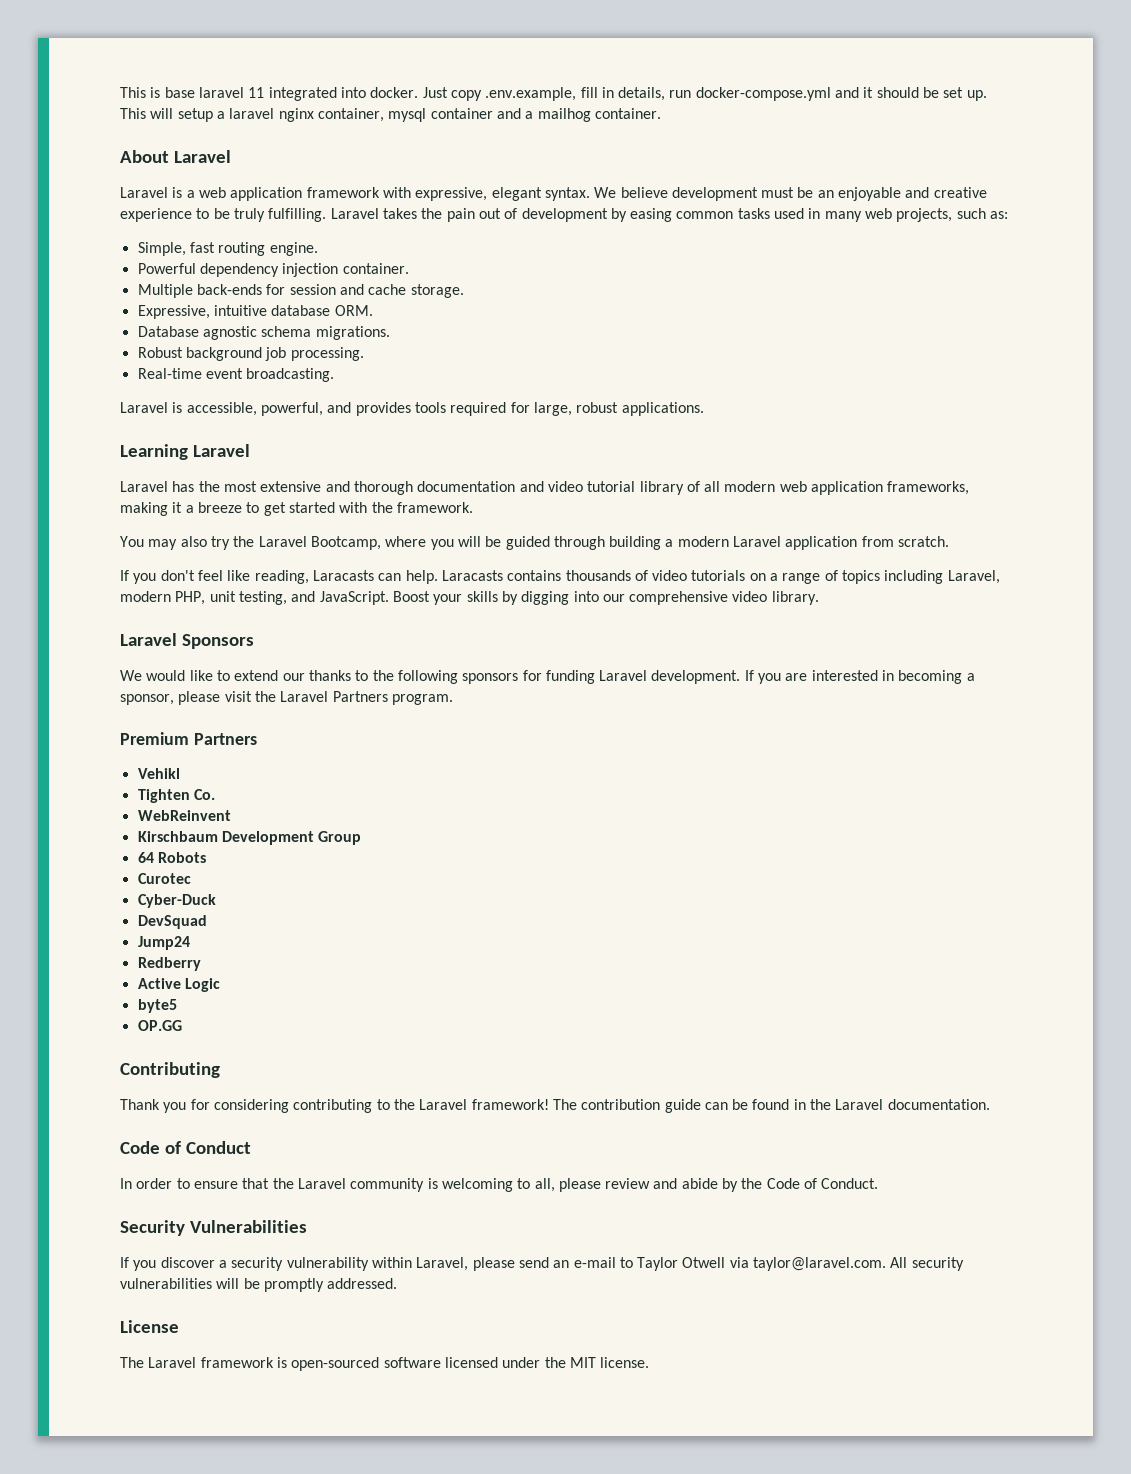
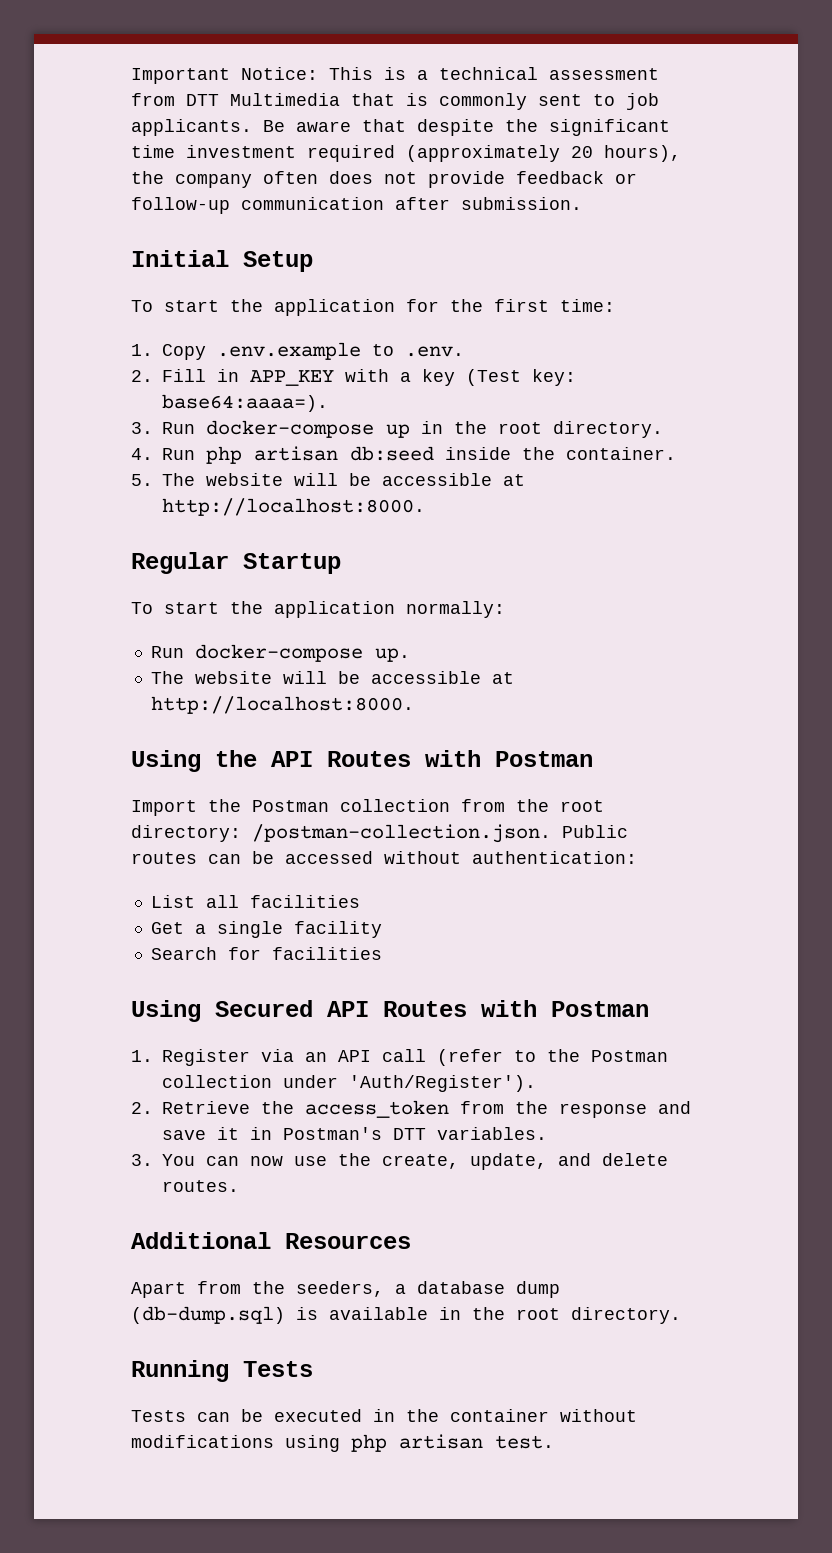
[120,87,987,101] [120,108,661,122] [120,150,231,163] [120,187,987,201] [120,208,1009,222] [137,242,318,256] [137,263,409,277] [137,284,464,298] [137,305,373,319] [137,326,390,340] [137,347,364,361] [137,368,335,382] [120,402,704,416] [120,444,250,460] [120,481,970,495] [120,502,473,516] [120,536,950,550] [120,570,1000,584] [120,591,819,605] [120,633,254,649] [120,670,975,684] [120,691,453,705] [120,732,257,745] [137,768,180,779] [137,789,215,803] [137,810,231,821] [137,831,362,845] [137,852,206,863] [137,873,191,884] [137,894,216,908] [137,915,207,929] [137,936,190,950] [137,957,201,971] [137,978,220,992] [137,999,177,1013] [137,1020,182,1031] [120,1062,220,1078] [120,1099,990,1113] [120,1141,251,1154] [120,1178,879,1192] [120,1220,307,1236] [120,1257,964,1271] [120,1278,398,1292] [120,1320,179,1333] [120,1357,650,1371] This is base laravel 11 integrated into docker. Just copy .env.example, fill in details, run docker-compose.yml and it should be set up. This will setup a laravel nginx container, mysql container and a mailhog container. // About Laravel // Laravel is a web application framework with expressive, elegant syntax. We believe development must be an enjoyable and creative experience to be truly fulfilling. Laravel takes the pain out of development by easing common tasks used in many web projects, such as: // Simple, fast routing engine. // Powerful dependency injection container. // Multiple back-ends for session and cache storage. // Expressive, intuitive database ORM. // Database agnostic schema migrations. // Robust background job processing. // Real-time event broadcasting. // Laravel is accessible, powerful, and provides tools required for large, robust applications. // Learning Laravel // Laravel has the most extensive and thorough documentation and video tutorial library of all modern web application frameworks, making it a breeze to get started with the framework. // You may also try the Laravel Bootcamp, where you will be guided through building a modern Laravel application from scratch. // If you don't feel like reading, Laracasts can help. Laracasts contains thousands of video tutorials on a range of topics including Laravel, modern PHP, unit testing, and JavaScript. Boost your skills by digging into our comprehensive video library. // Laravel Sponsors // We would like to extend our thanks to the following sponsors for funding Laravel development. If you are interested in becoming a sponsor, please visit the Laravel Partners program. // Premium Partners // Vehikl // Tighten Co. // WebReinvent // Kirschbaum Development Group // 64 Robots // Curotec // Cyber-Duck // DevSquad // Jump24 // Redberry // Active Logic // byte5 // OP.GG // Contributing // Thank you for considering contributing to the Laravel framework! The contribution guide can be found in the Laravel documentation. // Code of Conduct // In order to ensure that the Laravel community is welcoming to all, please review and abide by the Code of Conduct. // Security Vulnerabilities // If you discover a security vulnerability within Laravel, please send an e-mail to Taylor Otwell via taylor@laravel.com. All security vulnerabilities will be promptly addressed. // License // The Laravel framework is open-sourced software licensed under the MIT license. -> [131,67,659,84] [131,93,659,110] [131,119,670,136] [131,145,681,162] [131,171,637,188] [131,197,582,214] [131,250,313,272] [131,299,615,316] [131,342,464,360] [131,369,576,386] [162,394,328,412] [131,420,663,438] [131,446,676,464] [131,473,525,486] [162,498,425,516] [131,552,341,574] [131,601,505,618] [150,644,410,662] [150,671,514,684] [150,696,414,714] [131,750,593,772] [131,799,604,816] [131,824,628,843] [131,851,637,864] [150,895,360,908] [150,921,382,938] [150,947,382,960] [131,1000,649,1022] [131,1049,668,1066] [162,1075,536,1092] [131,1100,691,1118] [162,1127,547,1140] [131,1153,668,1170] [162,1180,239,1192] [131,1232,411,1249] [131,1281,560,1298] [131,1306,681,1324] [131,1360,313,1382] [131,1409,637,1422] [131,1434,554,1452] Important Notice: This is a technical assessment from DTT Multimedia that is commonly sent to job applicants. Be aware that despite the significant time investment required (approximately 20 hours), the company often does not provide feedback or follow-up communication after submission. // Initial Setup // To start the application for the first time: // 1. Copy .env.example to .env. // 2. Fill in APP_KEY with a key (Test key: base64:aaaa=). // 3. Run docker-compose up in the root directory. // 4. Run php artisan db:seed inside the container. // 5. The website will be accessible at http://localhost:8000. // Regular Startup // To start the application normally: // Run docker-compose up. // The website will be accessible at http://localhost:8000. // Using the API Routes with Postman // Import the Postman collection from the root directory: /postman-collection.json. Public routes can be accessed without authentication: // List all facilities // Get a single facility // Search for facilities // Using Secured API Routes with Postman // 1. Register via an API call (refer to the Postman collection under 'Auth/Register'). // 2. Retrieve the access_token from the response and save it in Postman's DTT variables. // 3. You can now use the create, update, and delete routes. // Additional Resources // Apart from the seeders, a database dump (db-dump.sql) is available in the root directory. // Running Tests // Tests can be executed in the container without modifications using php artisan test.

